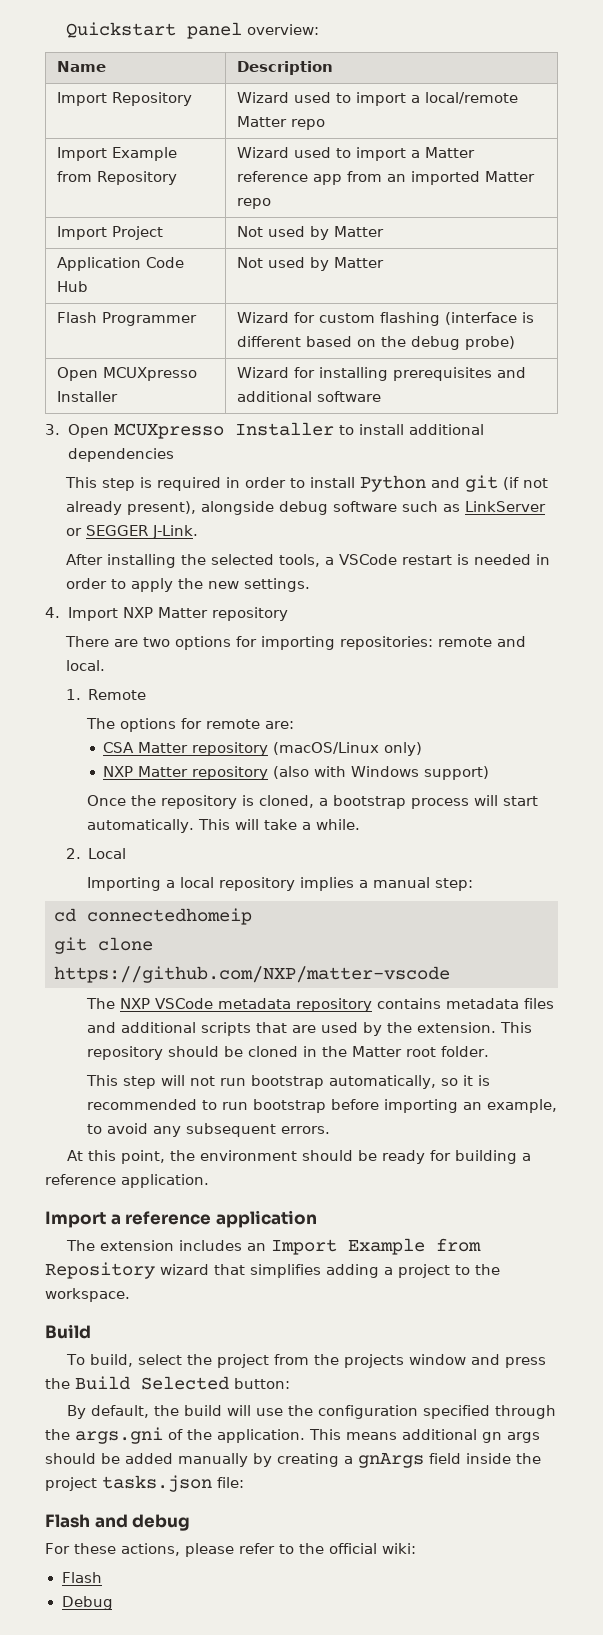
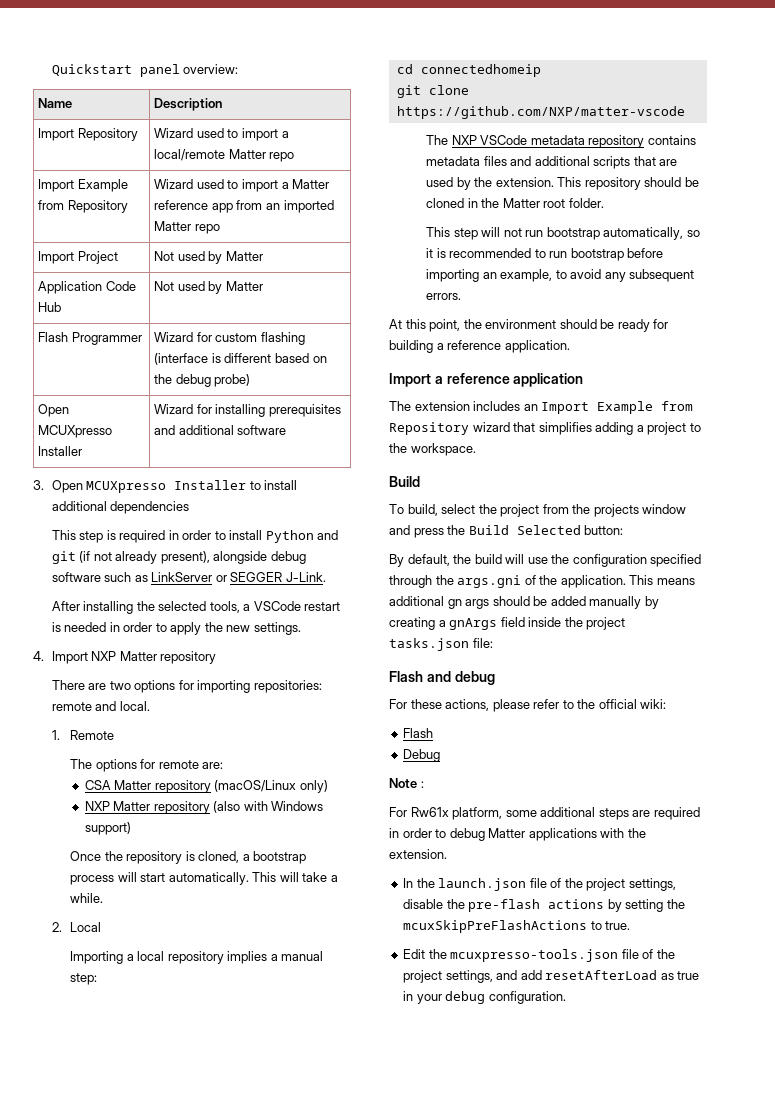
(113, 1603) none -> [389,778,424,788] [389,807,700,820] [389,828,646,841] [389,849,447,859] [403,878,676,891] [403,899,685,912] [403,920,631,933] [403,949,675,962] [403,970,700,983] [403,991,566,1004] // Note : // For Rw61x platform, some additional steps are required in order to debug Matter applications with the extension. // In the launch.json file of the project settings, disable the pre-flash actions by setting the mcuxSkipPreFlashActions to true. // Edit the mcuxpresso-tools.json file of the project settings, and add resetAfterLoad as true in your debug configuration.

